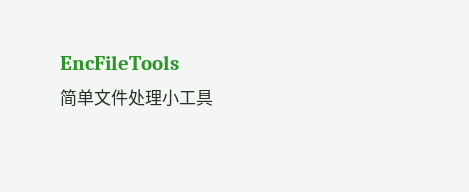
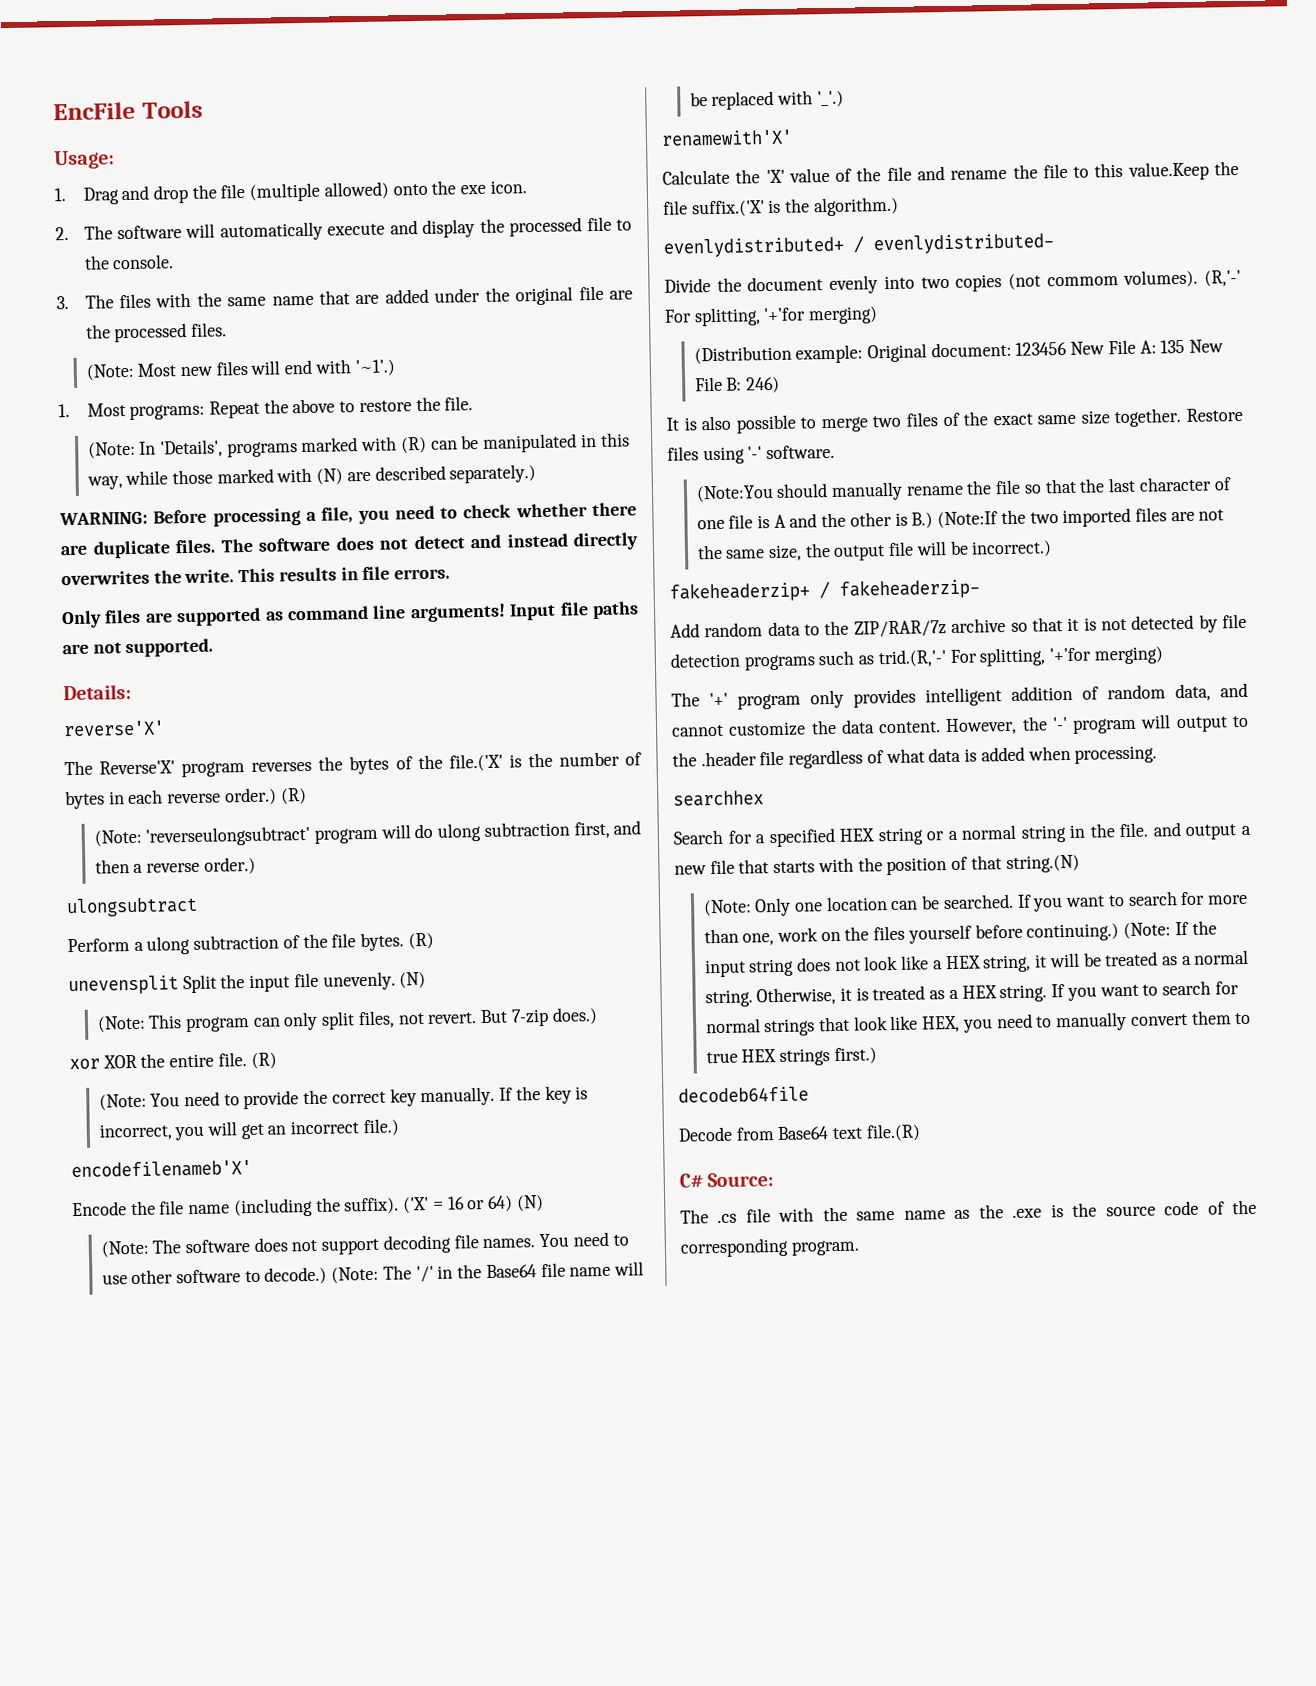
[60,55,179,70] [60,89,213,107] EncFileTools // 简单文件处理小工具 -> [53,100,203,121] [54,150,115,170] [54,180,527,205] [55,216,632,242] [83,254,175,270] [56,285,633,310] [85,322,228,343] [85,359,395,381] [58,396,474,420] [87,432,630,459] [86,464,537,490] [59,502,637,527] [60,532,638,559] [61,566,451,586] [61,601,639,629] [62,638,214,658] [63,683,132,701] [63,720,165,737] [64,751,642,778] [65,787,307,810] [93,820,642,847] [94,856,256,875] [66,896,198,918] [67,932,434,955] [68,971,427,996] [96,1007,598,1033] [69,1052,277,1070] [98,1085,589,1111] [98,1118,399,1141] [71,1160,252,1179] [72,1195,544,1218] [100,1231,629,1258] [101,1261,644,1285] [689,90,844,110] [661,129,793,147] [662,160,1239,185] [663,196,899,218] [663,233,1054,258] [664,269,1241,294] [664,306,879,327] [693,339,1225,365] [694,376,781,394] [666,407,1243,434] [667,444,836,465] [695,476,1232,503] [696,507,1225,530] [696,540,1053,562] [669,578,980,603] [670,613,1247,638] [670,646,1164,671] [671,682,1248,710] [671,714,1249,737] [672,745,1158,769] [673,790,764,807] [673,822,1251,848] [674,854,1080,876] [702,891,1248,917] [703,920,1217,946] [704,949,1250,978] [704,980,1239,1008] [705,1010,1252,1037] [705,1047,877,1066] [678,1086,809,1103] [678,1123,921,1142] [679,1172,775,1188] [680,1199,1257,1224] [680,1237,860,1258] EncFile Tools // Usage: // 1. Drag and drop the file (multiple allowed) onto the exe icon. // 2. The software will automatically execute and display the processed file to the console. // 3. The files with the same name that are added under the original file are the processed files. // (Note: Most new files will end with '~1'.) // 1. Most programs: Repeat the above to restore the file. // (Note: In 'Details', programs marked with (R) can be manipulated in this way, while those marked with (N) are described separately.) // WARNING: Before processing a file, you need to check whether there are duplicate files. The software does not detect and instead directly overwrites the write. This results in file errors. // Only files are supported as command line arguments! Input file paths are not supported. // Details: // reverse'X' // The Reverse'X' program reverses the bytes of the file.('X' is the number of bytes in each reverse order.) (R) // (Note: 'reverseulongsubtract' program will do ulong subtraction first, and then a reverse order.) // ulongsubtract // Perform a ulong subtraction of the file bytes. (R) // unevensplit Split the input file unevenly. (N) // (Note: This program can only split files, not revert. But 7-zip does.) // xor XOR the entire file. (R) // (Note: You need to provide the correct key manually. If the key is incorrect, you will get an incorrect file.) // encodefilenameb'X' // Encode the file name (including the suffix). ('X' = 16 or 64) (N) // (Note: The software does not support decoding file names. You need to use other software to decode.) (Note: The '/' in the Base64 file name will be replaced with '_'.) // renamewith'X' // Calculate the 'X' value of the file and rename the file to this value.Keep the file suffix.('X' is the algorithm.) // evenlydistributed+ / evenlydistributed- // Divide the document evenly into two copies (not commom volumes). (R,'-' For splitting, '+'for merging) // (Distribution example: Original document: 123456 New File A: 135 New File B: 246) // It is also possible to merge two files of the exact same size together. Restore files using '-' software. // (Note:You should manually rename the file so that the last character of one file is A and the other is B.) (Note:If the two imported files are not the same size, the output file will be incorrect.) // fakeheaderzip+ / fakeheaderzip- // Add random data to the ZIP/RAR/7z archive so that it is not detected by file detection programs such as trid.(R,'-' For splitting, '+'for merging) // The '+' program only provides intelligent addition of random data, and cannot customize the data content. However, the '-' program will output to the .header file regardless of what data is added when processing. // searchhex // Search for a specified HEX string or a normal string in the file. and output a new file that starts with the position of that string.(N) // (Note: Only one location can be searched. If you want to search for more than one, work on the files yourself before continuing.) (Note: If the input string does not look like a HEX string, it will be treated as a normal string. Otherwise, it is treated as a HEX string. If you want to search for normal strings that look like HEX, you need to manually convert them to true HEX strings first.) // decodeb64file // Decode from Base64 text file.(R) // C# Source: // The .cs file with the same name as the .exe is the source code of the corresponding program.

